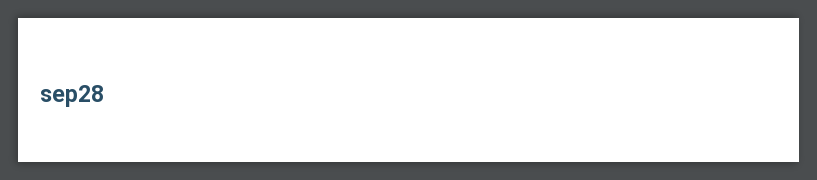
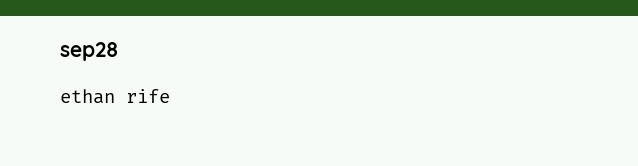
(104, 96) none -> [60,89,170,104] // ethan rife

